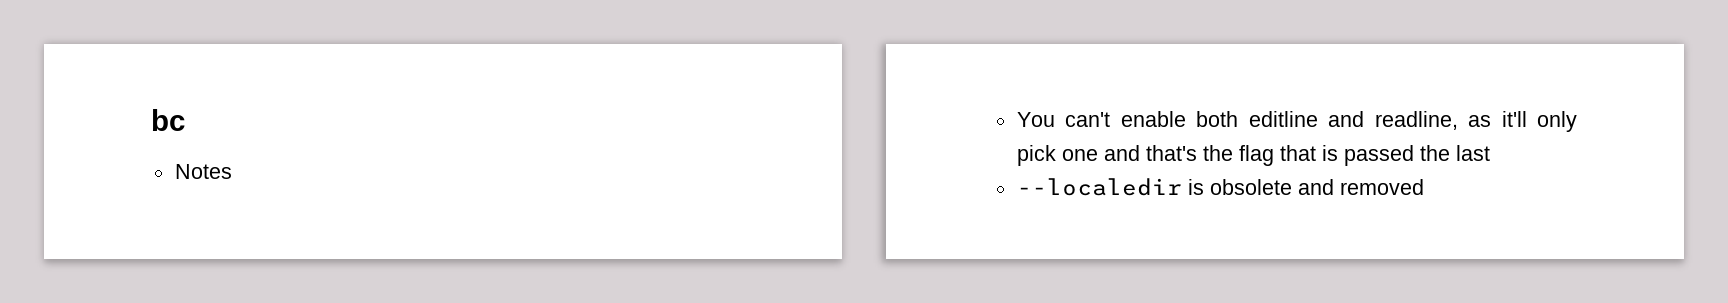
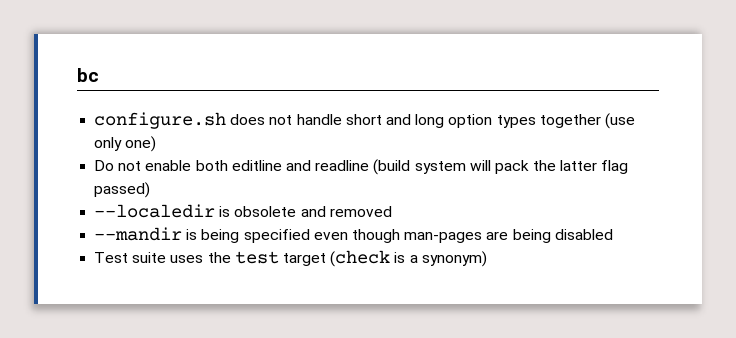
[174,164,232,179] [1016,111,1577,132] [1016,145,1490,166] Notes // You can't enable both editline and readline, as it'll only pick one and that's the flag that is passed the last -> [94,112,635,129] [94,136,157,152] [94,159,629,175] [94,182,151,198] configure.sh does not handle short and long option types together (use only one) // Do not enable both editline and readline (build system will pack the latter flag passed)
(1424, 187) none -> [94,227,613,243] [94,250,487,267] // --mandir is being specified even though man-pages are being disabled // Test suite uses the test target (check is a synonym)

